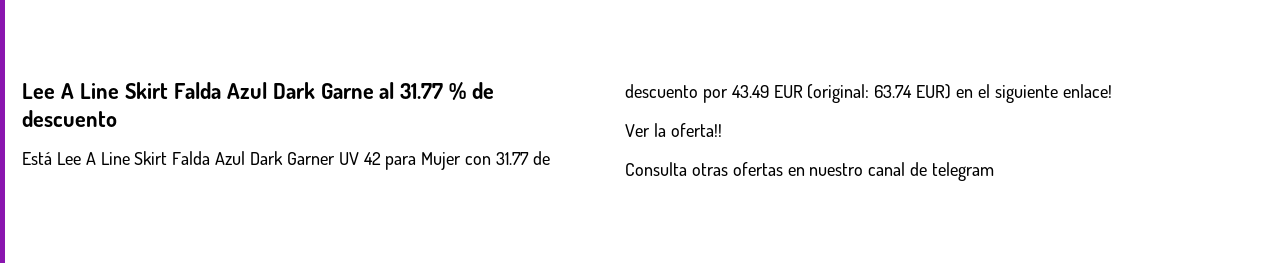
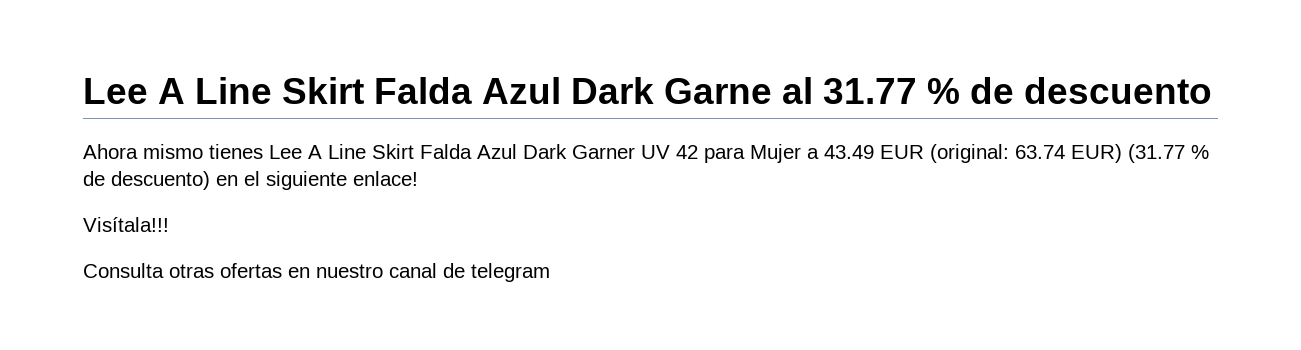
[22,152,52,165] Está -> [83,144,263,159] Ahora mismo tienes
[465,151,550,165] [625,84,728,103] con 31.77 de descuento por -> [807,148,819,159] a
(952, 91) none -> [1128,144,1209,163] [83,171,210,190] (31.77 % de descuento)
[625,123,722,137] Ver la oferta!! -> [83,217,169,232] Visítala!!!

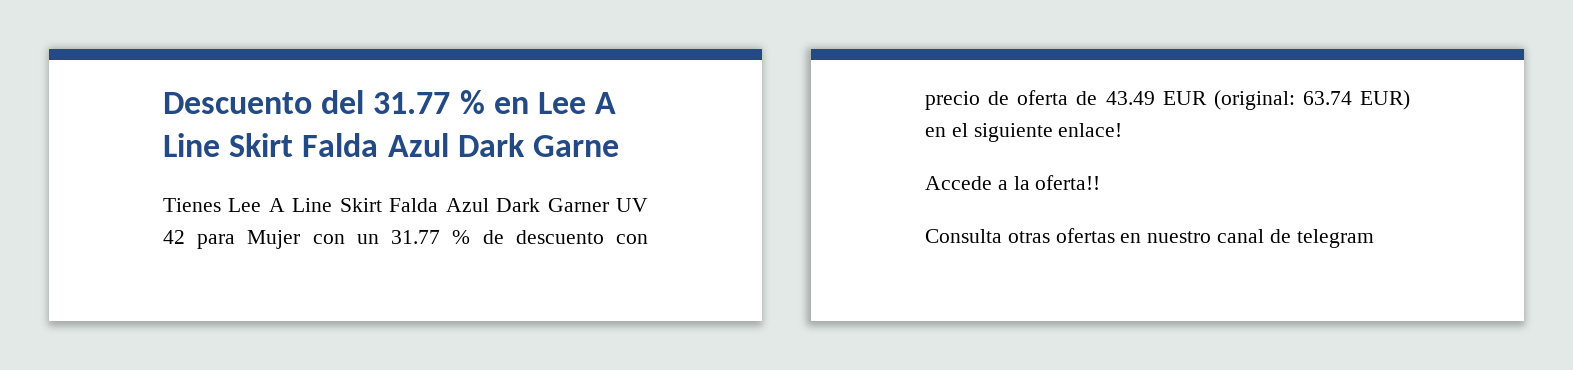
(83, 91) none -> [163,90,529,114] Descuento del 31.77 % en
[782,77,1212,104] [83,144,263,159] al 31.77 % de descuento // Ahora mismo tienes -> [163,198,221,212] // Tienes
[807,148,819,159] a -> [312,230,648,244] [925,90,1098,110] con un 31.77 % de descuento con precio de oferta de
[1128,144,1209,163] [83,171,210,190] (31.77 % de descuento) -> (1410, 100) none
[83,217,169,232] Visítala!!! -> [925,175,1101,190] Accede a la oferta!!

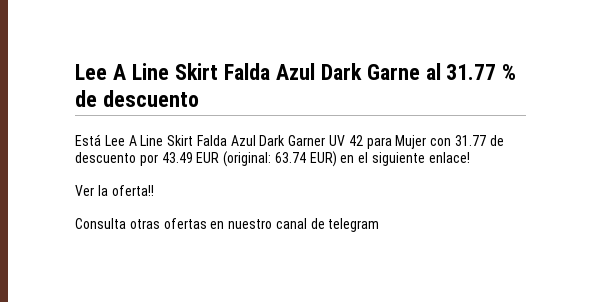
[163,90,529,114] Descuento del 31.77 % en -> (75, 72) none
[163,198,221,212] // Tienes -> [425,63,517,80] [75,90,199,107] [75,134,101,146] al 31.77 % de descuento // Está
[356,230,648,244] [925,90,1098,110] un 31.77 % de descuento con precio de oferta de -> [454,135,504,146] [75,152,158,166] 31.77 de descuento por
[925,176,1008,190] Accede a -> [75,185,94,196] Ver

